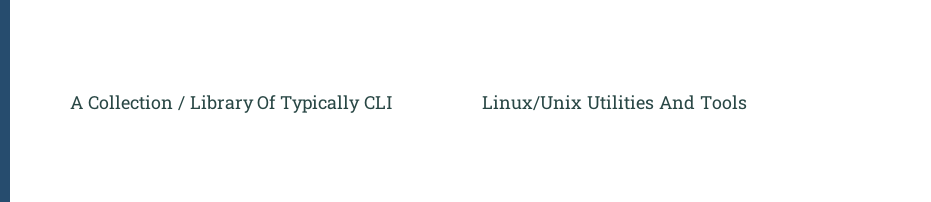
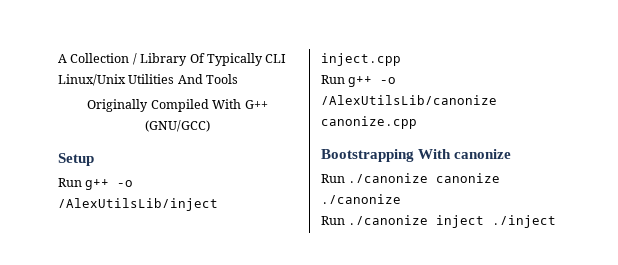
(747, 102) none -> [87,99,268,112] [145,120,210,132] [58,153,94,166] [58,178,134,190] [58,198,218,211] [321,53,401,66] [321,75,397,87] [321,95,497,105] [321,116,417,129] [321,149,512,162] [321,173,501,183] [321,194,401,204] [321,215,557,228] // Originally Compiled With G++ (GNU/GCC) // Setup // Run g++ -o /AlexUtilsLib/inject inject.cpp // Run g++ -o /AlexUtilsLib/canonize canonize.cpp // Bootstrapping With canonize // Run ./canonize canonize ./canonize // Run ./canonize inject ./inject

